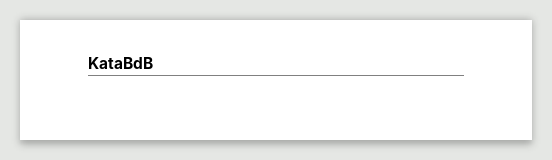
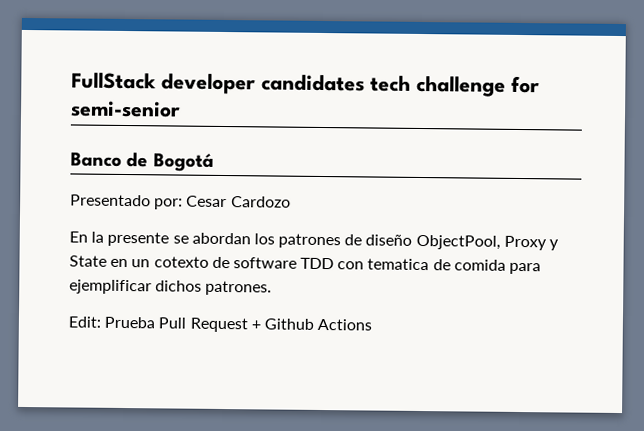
[88,57,153,69] KataBdB -> [71,72,540,97] [70,100,181,118] [70,152,214,172] [70,194,291,210] [69,231,560,251] [69,255,542,275] [69,279,273,296] [68,316,373,333] FullStack developer candidates tech challenge for semi-senior // Banco de Bogotá // Presentado por: Cesar Cardozo // En la presente se abordan los patrones de diseño ObjectPool, Proxy y State en un cotexto de software TDD con tematica de comida para ejemplificar dichos patrones. // Edit: Prueba Pull Request + Github Actions

